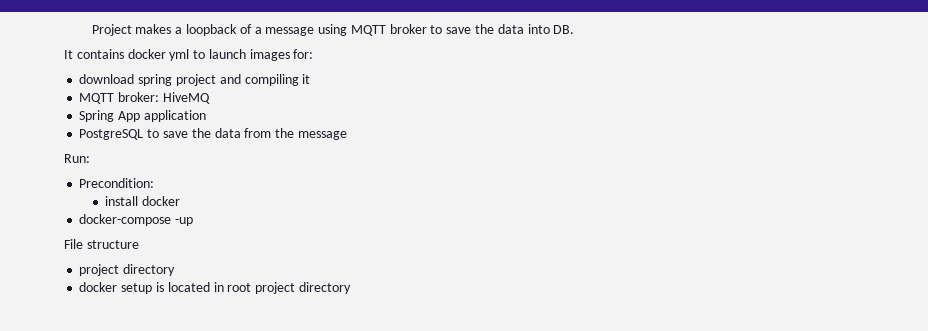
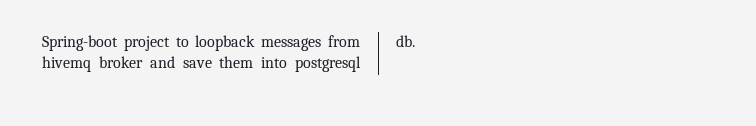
[91,24,575,36] [64,49,314,61] [79,74,311,86] [79,92,210,104] [79,110,206,122] [79,128,347,140] [64,154,90,163] [79,178,155,188] [105,196,181,206] [79,214,194,226] [64,239,139,249] [79,264,176,276] [79,282,351,294] Project makes a loopback of a message using MQTT broker to save the data into DB. // It contains docker yml to launch images for: // download spring project and compiling it // MQTT broker: HiveMQ // Spring App application // PostgreSQL to save the data from the message // Run: // Precondition: // install docker // docker-compose -up // File structure // project directory // docker setup is located in root project directory -> [42,35,361,51] [42,56,361,72] [396,35,415,47] Spring-boot project to loopback messages from hivemq broker and save them into postgresql db.

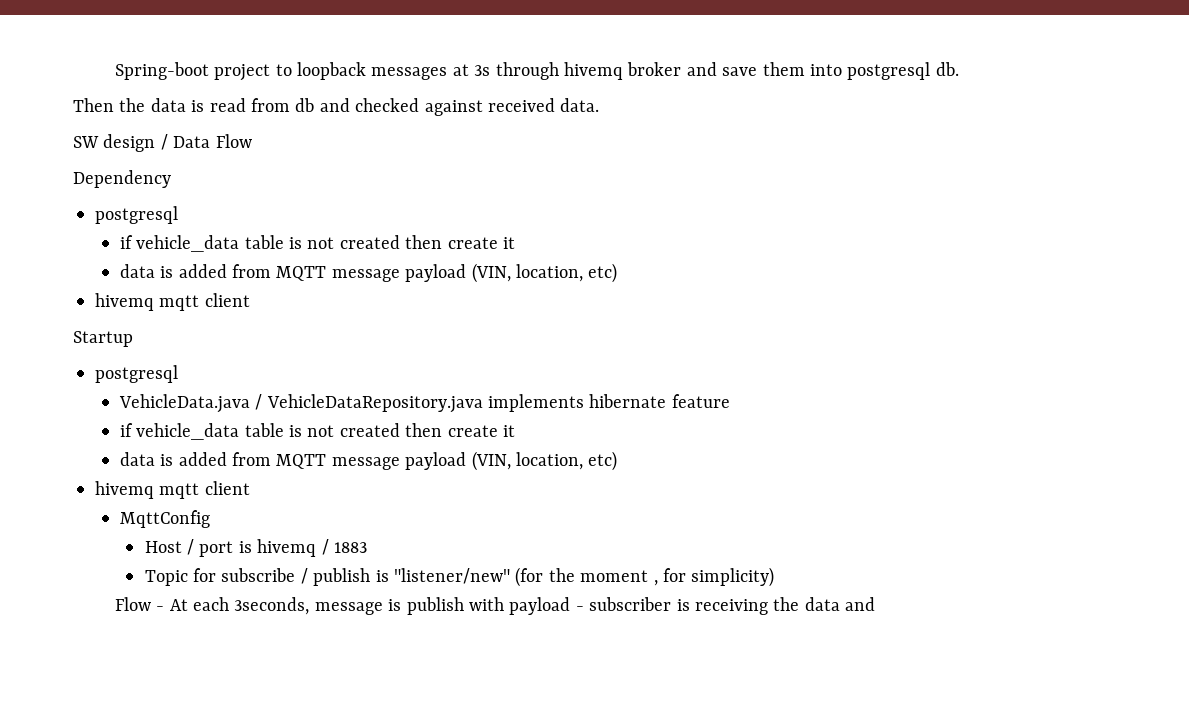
[328,35,361,47] from -> [452,62,559,80] at 3s through
(415, 41) none -> [73,98,600,116] [73,134,252,152] [73,170,171,188] [95,206,178,224] [119,235,515,252] [119,263,618,283] [95,293,250,311] [73,331,133,347] [95,365,178,383] [118,394,730,413] [119,423,515,440] [119,451,618,471] [95,481,250,499] [119,510,210,528] [144,539,367,557] [144,567,775,587] [114,597,876,615] // Then the data is read from db and checked against received data. // SW design / Data Flow // Dependency // postgresql // if vehicle_data table is not created then create it // data is added from MQTT message payload (VIN, location, etc) // hivemq mqtt client // Startup // postgresql // VehicleData.java / VehicleDataRepository.java implements hibernate feature // if vehicle_data table is not created then create it // data is added from MQTT message payload (VIN, location, etc) // hivemq mqtt client // MqttConfig // Host / port is hivemq / 1883 // Topic for subscribe / publish is "listener/new" (for the moment , for simplicity) // Flow - At each 3seconds, message is publish with payload - subscriber is receiving the data and

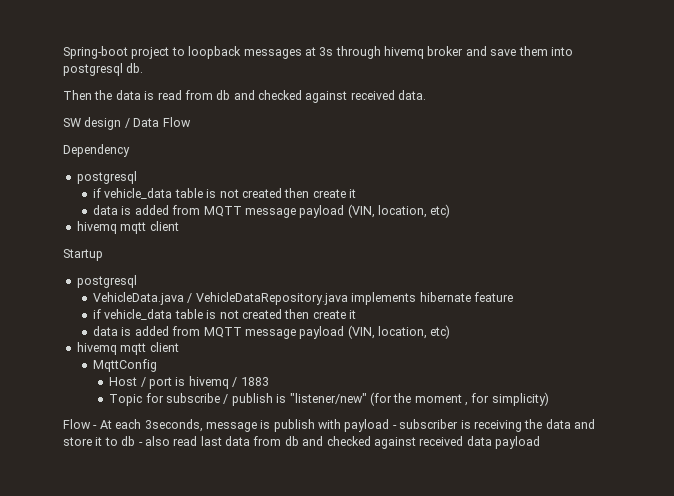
(876, 604) none -> [63,436,540,449] store it to db - also read last data from db and checked against received data payload

